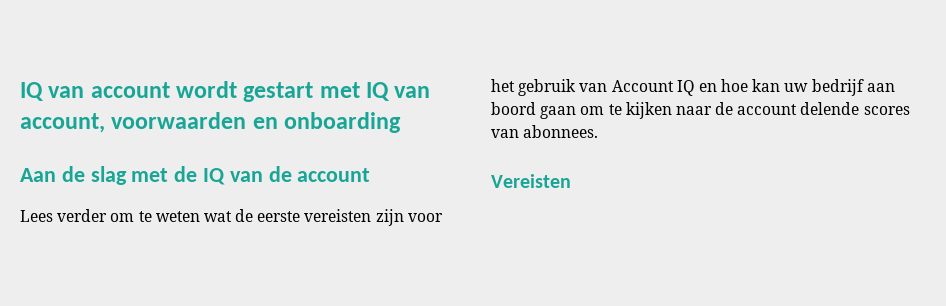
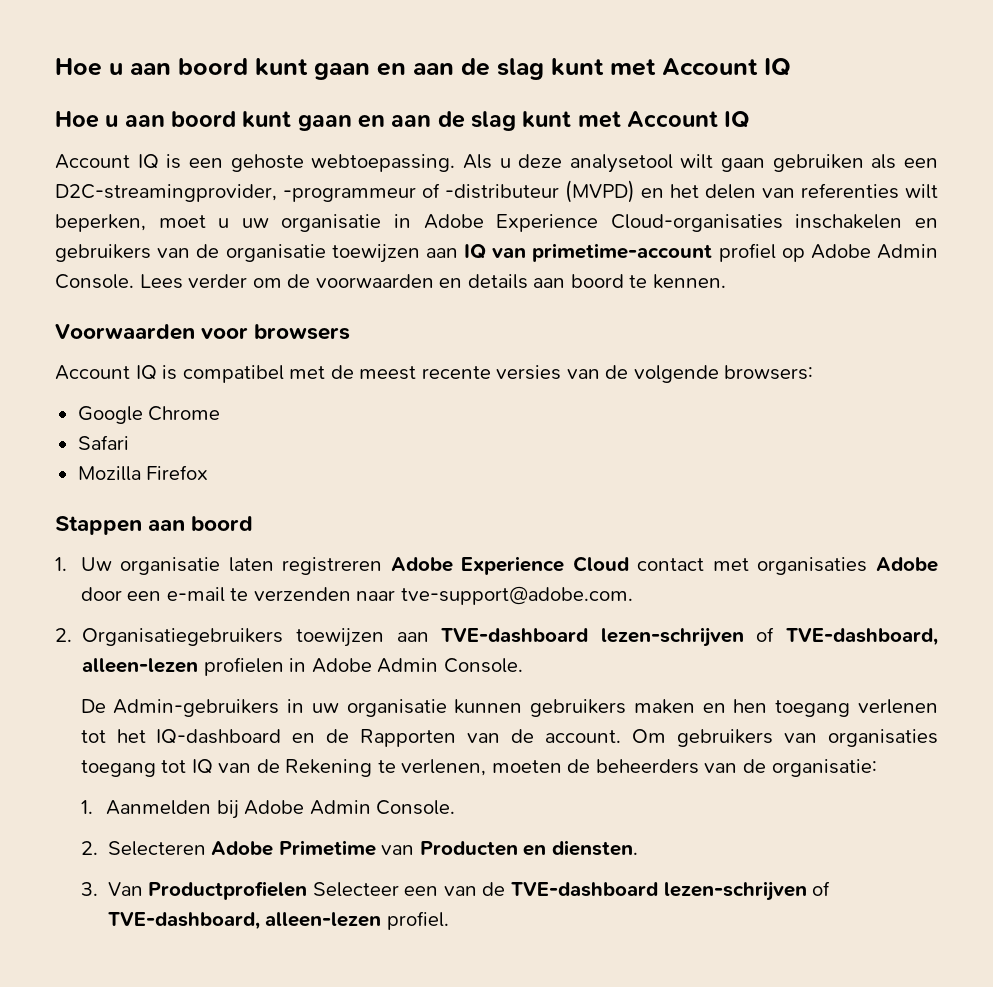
[20,81,431,102] [20,112,402,133] [20,166,371,185] [20,209,443,226] [491,79,895,96] [491,102,910,119] [491,125,599,138] [491,174,571,188] IQ van account wordt gestart met IQ van account, voorwaarden en onboarding // Aan de slag met de IQ van de account // Lees verder om te weten wat de eerste vereisten zijn voor het gebruik van Account IQ en hoe kan uw bedrijf aan boord gaan om te kijken naar de account delende scores van abonnees. // Vereisten -> [55,58,791,80] [55,111,751,131] [55,154,938,173] [55,180,938,203] [55,214,939,232] [55,243,938,263] [55,274,726,289] [55,324,351,340] [55,365,814,383] [77,406,221,424] [77,435,129,450] [77,465,209,481] [55,516,254,535] [55,556,938,575] [80,586,633,605] [55,627,938,647] [82,657,523,676] [80,699,939,717] [80,729,939,747] [80,759,877,777] [80,800,456,819] [80,840,639,856] [80,881,831,901] [107,911,449,930] Hoe u aan boord kunt gaan en aan de slag kunt met Account IQ // Hoe u aan boord kunt gaan en aan de slag kunt met Account IQ // Account IQ is een gehoste webtoepassing. Als u deze analysetool wilt gaan gebruiken als een D2C-streamingprovider, -programmeur of -distributeur (MVPD) en het delen van referenties wilt beperken, moet u uw organisatie in Adobe Experience Cloud-organisaties inschakelen en gebruikers van de organisatie toewijzen aan IQ van primetime-account profiel op Adobe Admin Console. Lees verder om de voorwaarden en details aan boord te kennen. // Voorwaarden voor browsers // Account IQ is compatibel met de meest recente versies van de volgende browsers: // Google Chrome // Safari // Mozilla Firefox // Stappen aan boord // 1. Uw organisatie laten registreren Adobe Experience Cloud contact met organisaties Adobe door een e-mail te verzenden naar tve-support@adobe.com. // 2. Organisatiegebruikers toewijzen aan TVE-dashboard lezen-schrijven of TVE-dashboard, alleen-lezen profielen in Adobe Admin Console. // De Admin-gebruikers in uw organisatie kunnen gebruikers maken en hen toegang verlenen tot het IQ-dashboard en de Rapporten van de account. Om gebruikers van organisaties toegang tot IQ van de Rekening te verlenen, moeten de beheerders van de organisatie: // 1. Aanmelden bij Adobe Admin Console. // 2. Selecteren Adobe Primetime van Producten en diensten. // 3. Van Productprofielen Selecteer een van de TVE-dashboard lezen-schrijven of TVE-dashboard, alleen-lezen profiel.

